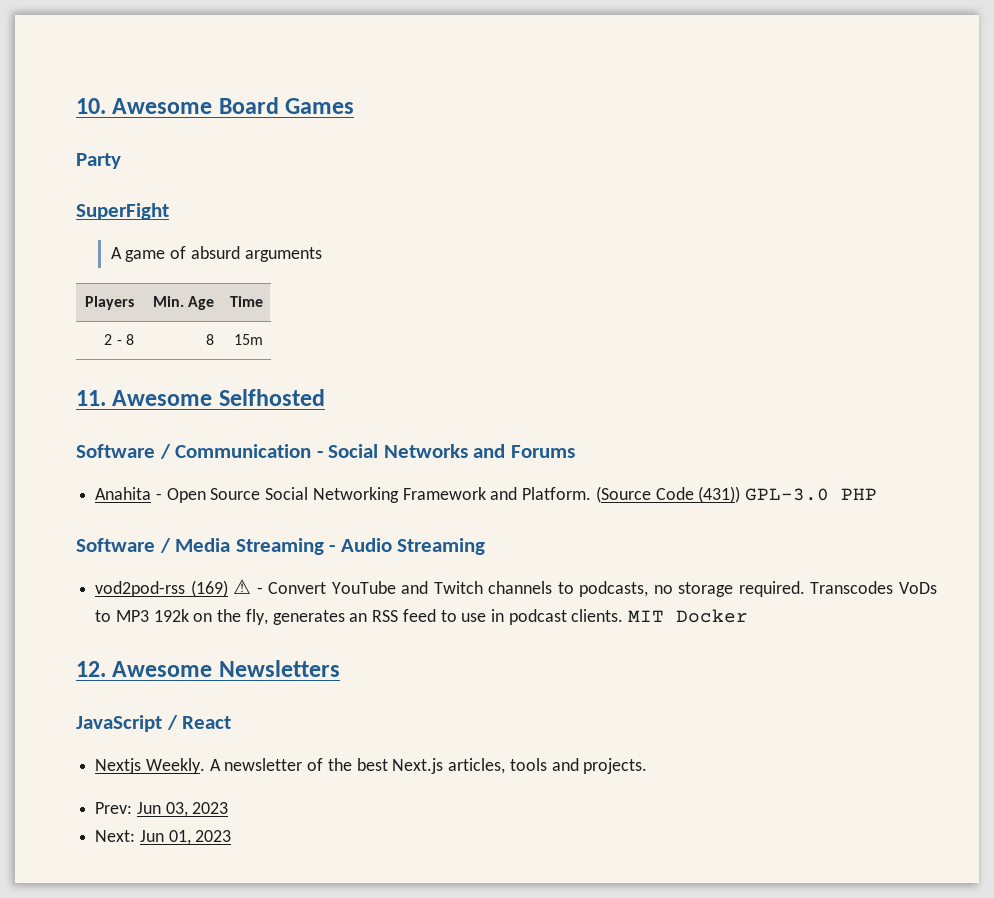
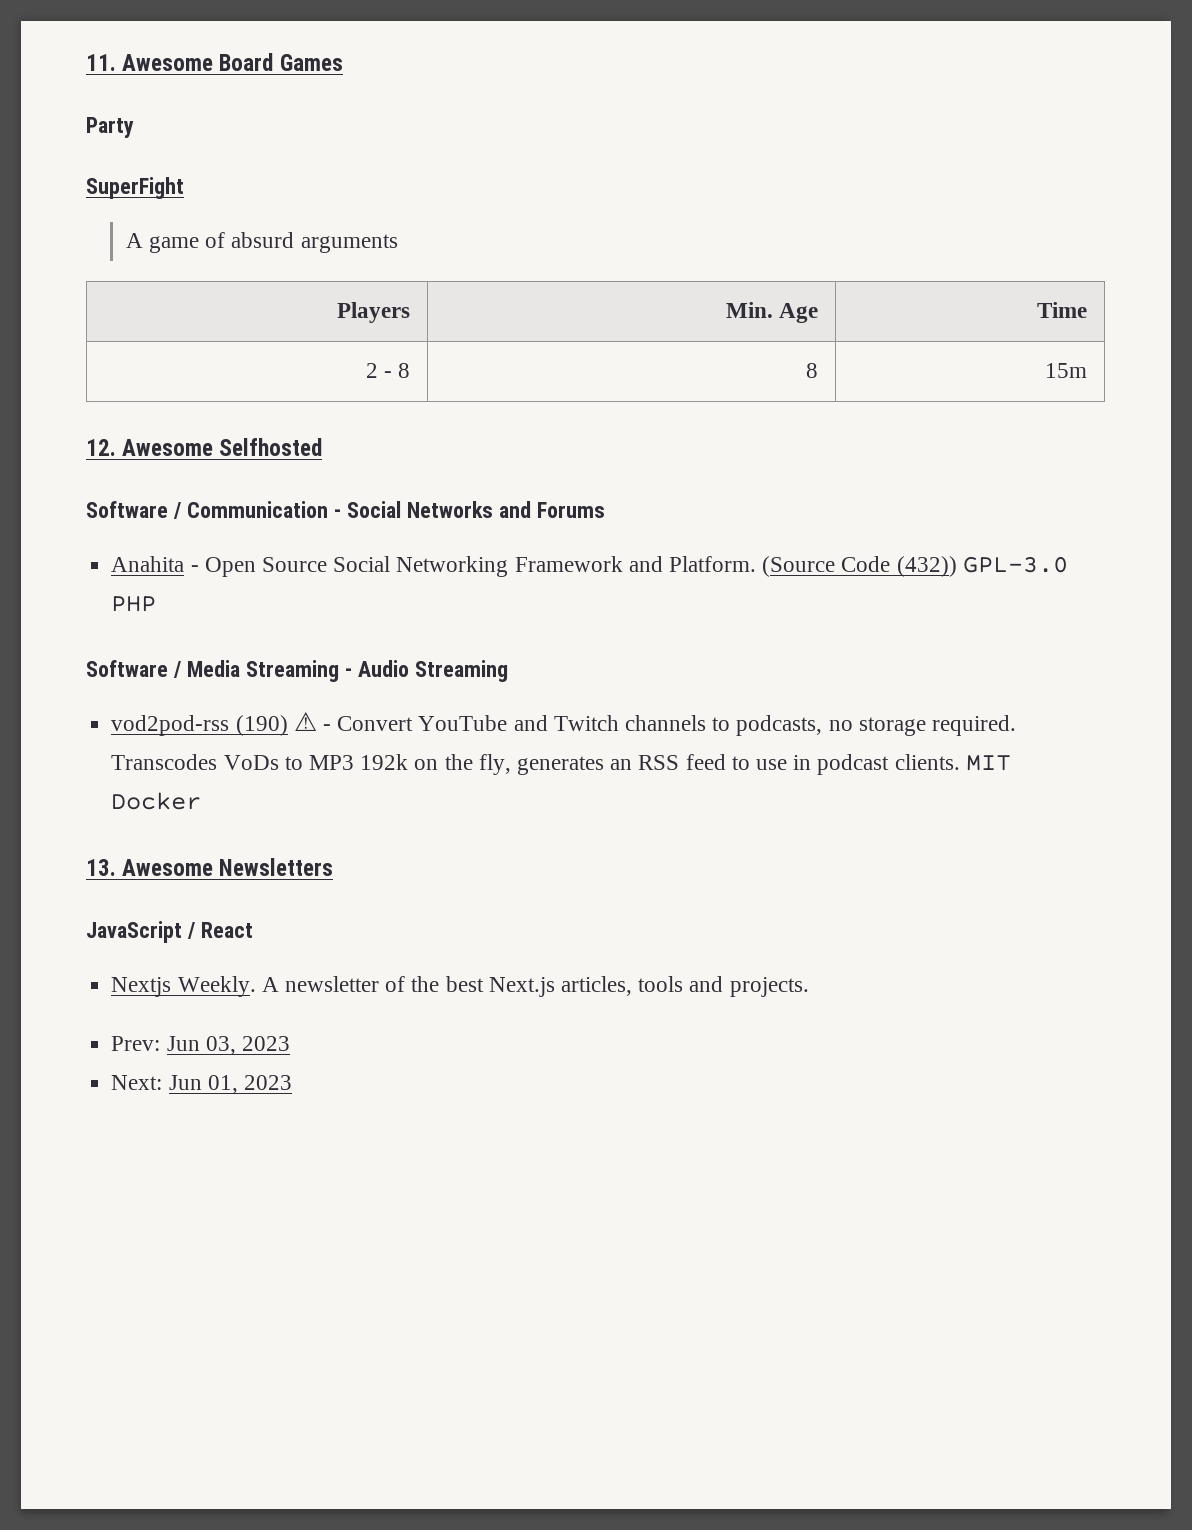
[76,98,106,114] 10. -> [86,54,116,71] 11.
[76,390,106,406] 11. -> [86,439,116,456] 12.
[698,486,741,503] (431)) -> [896,556,957,577] (432))
[190,580,228,597] (169) -> [235,715,288,736] (190)
[76,661,106,677] 12. -> [86,859,116,876] 13.

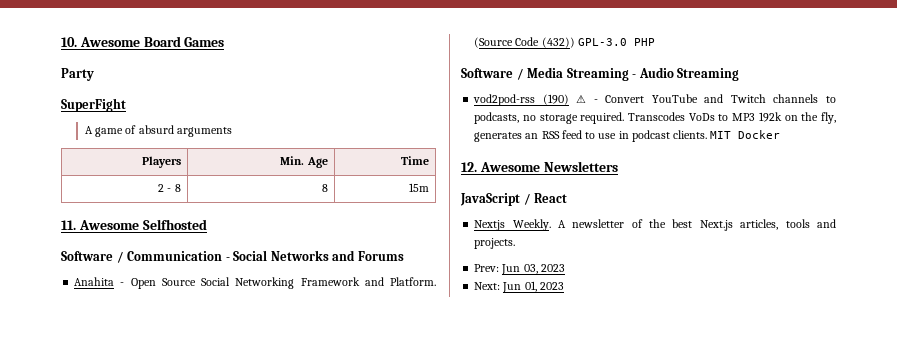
[86,54,116,71] 11. -> [61,37,77,47] 10.
[86,439,116,456] 12. -> [61,220,76,230] 11.
[86,859,116,876] 13. -> [461,162,477,172] 12.

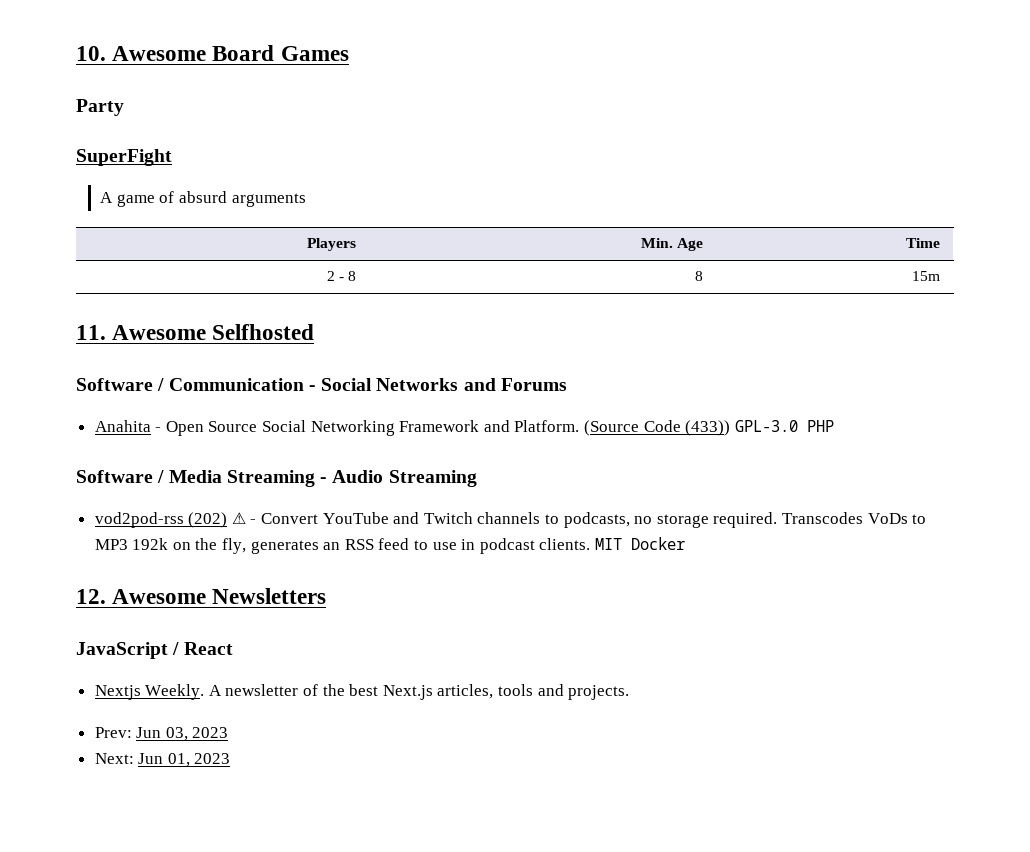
[541,37,575,48] (432)) -> [685,420,731,436] (433))
[542,94,569,105] (190) -> [188,512,228,528] (202)

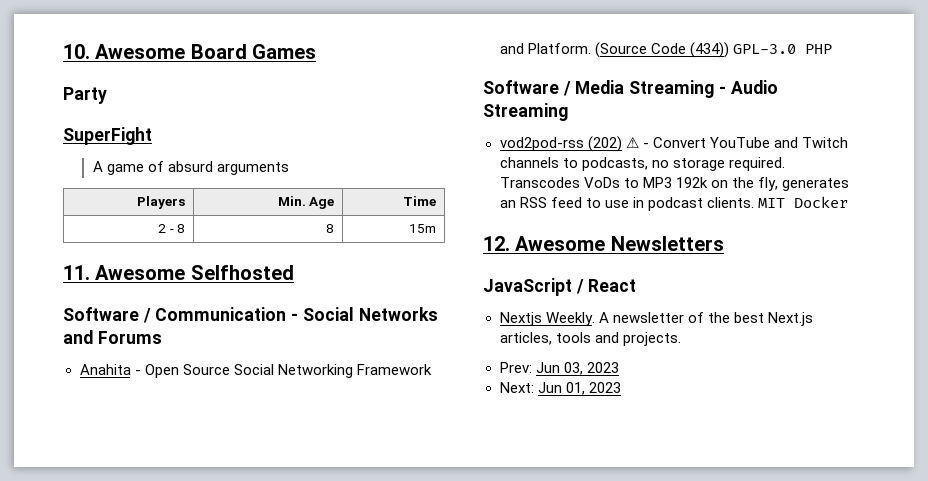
[685,420,731,436] (433)) -> [689,42,729,58] (434))

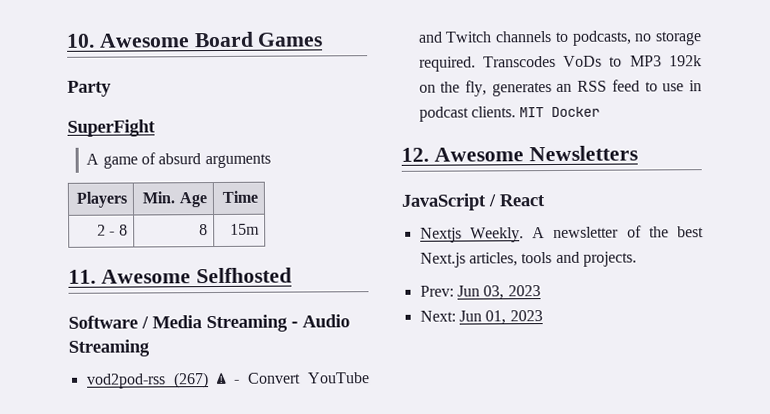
[63,307,438,323] [63,330,162,344] [79,364,432,378] [499,42,832,58] // Software / Communication - Social Networks and Forums // Anahita - Open Source Social Networking Framework and Platform. (Source Code (434)) GPL-3.0 PHP -> (292, 275) none
[587,136,622,152] (202) -> [172,372,209,389] (267)

